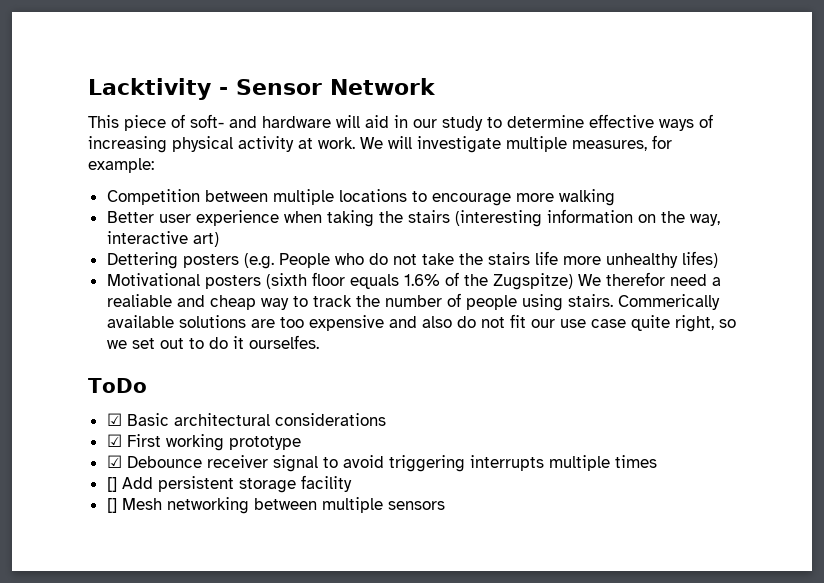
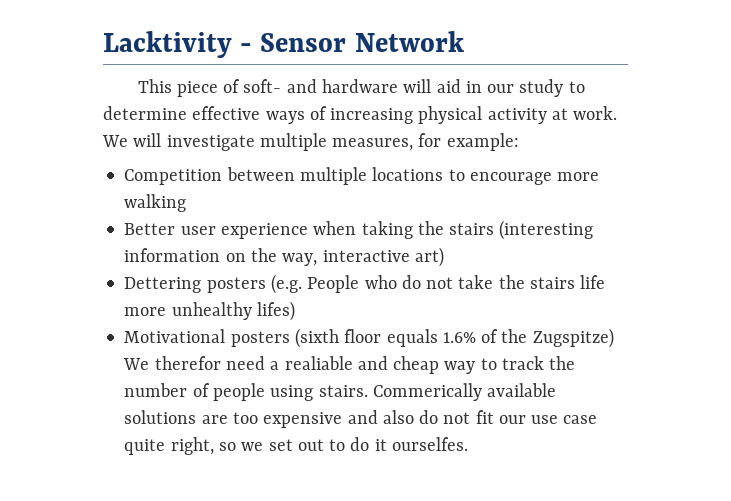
[88,378,147,393] [106,413,386,426] [106,434,301,451] [106,455,657,472] [106,475,352,493] [106,497,445,514] // ToDo // ☑ Basic architectural considerations // ☑ First working prototype // ☑ Debounce receiver signal to avoid triggering interrupts multiple times // [] Add persistent storage facility // [] Mesh networking between multiple sensors -> (468, 444) none

